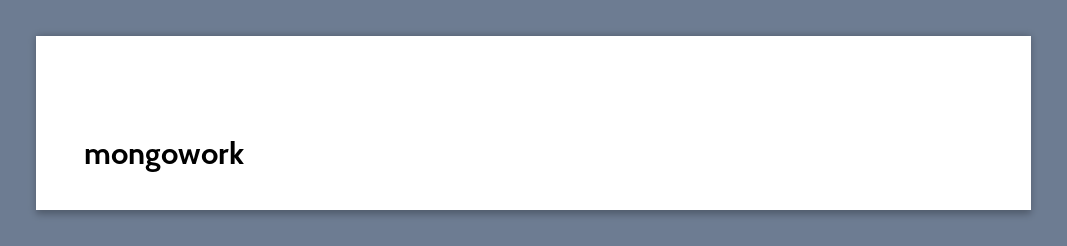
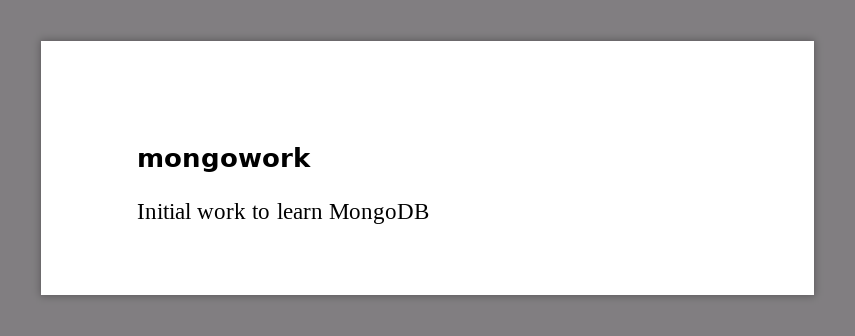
(244, 156) none -> [137,203,429,224] // Initial work to learn MongoDB

